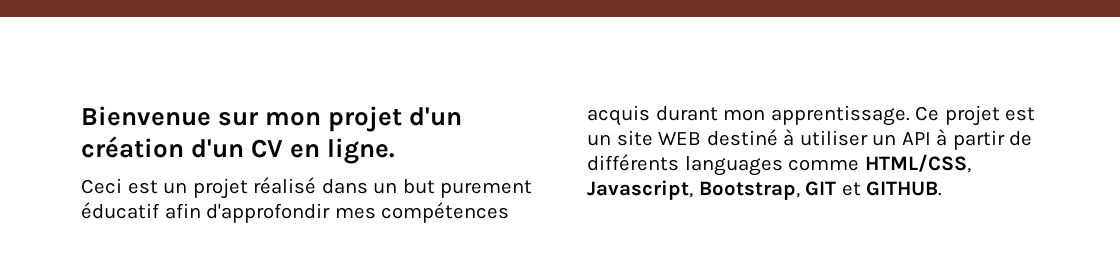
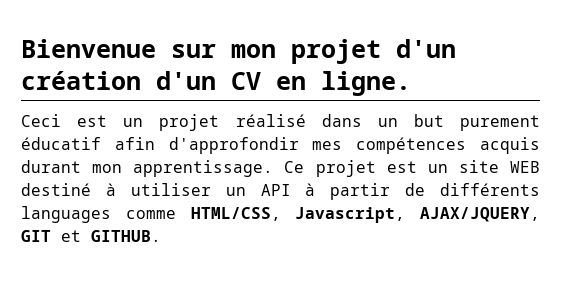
[698,181,800,200] Bootstrap, -> [420,207,540,222] AJAX/JQUERY,

